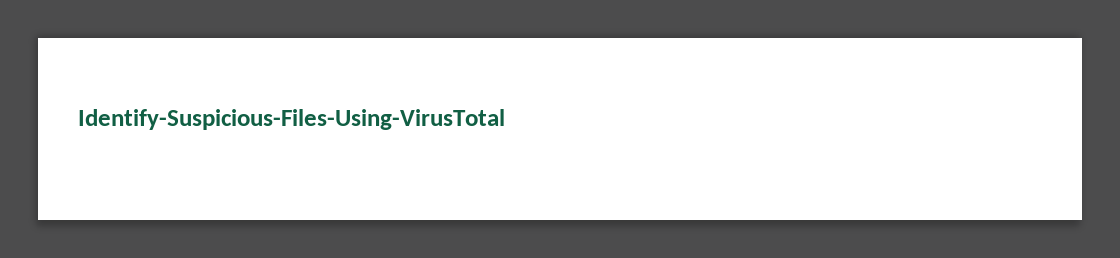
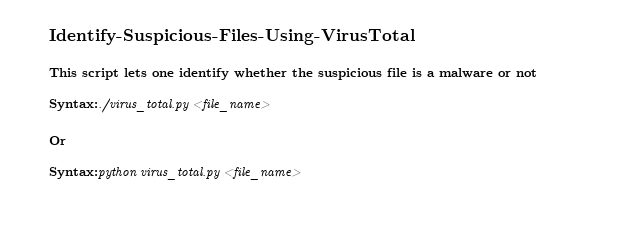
(505, 119) none -> [49,68,537,80] [49,98,270,113] [49,136,66,145] [49,167,301,180] // This script lets one identify whether the suspicious file is a malware or not // Syntax:./virus_total.py <file_name> // Or // Syntax:python virus_total.py <file_name>

